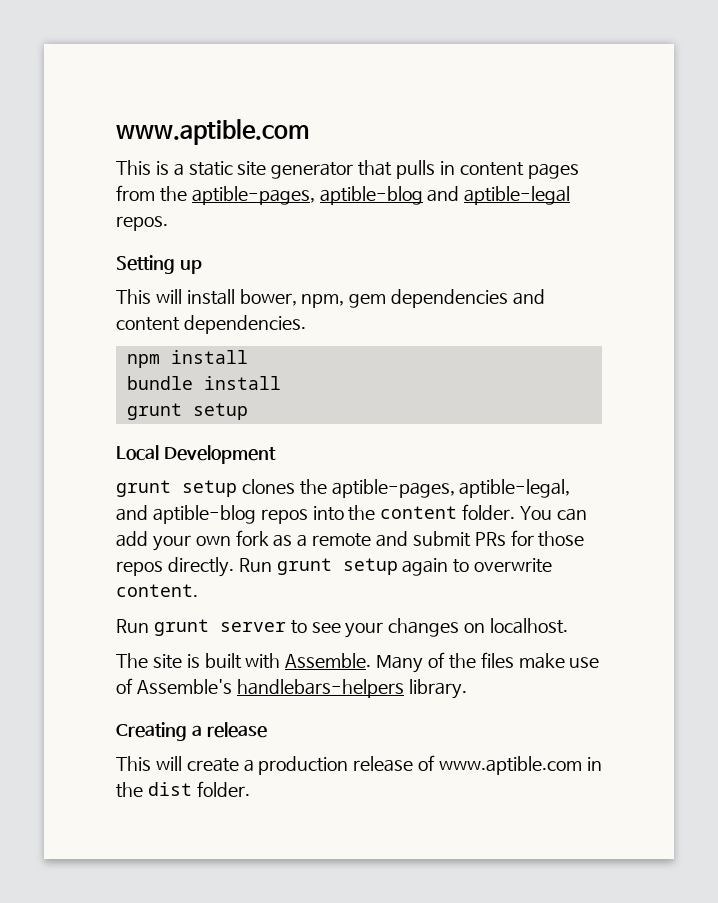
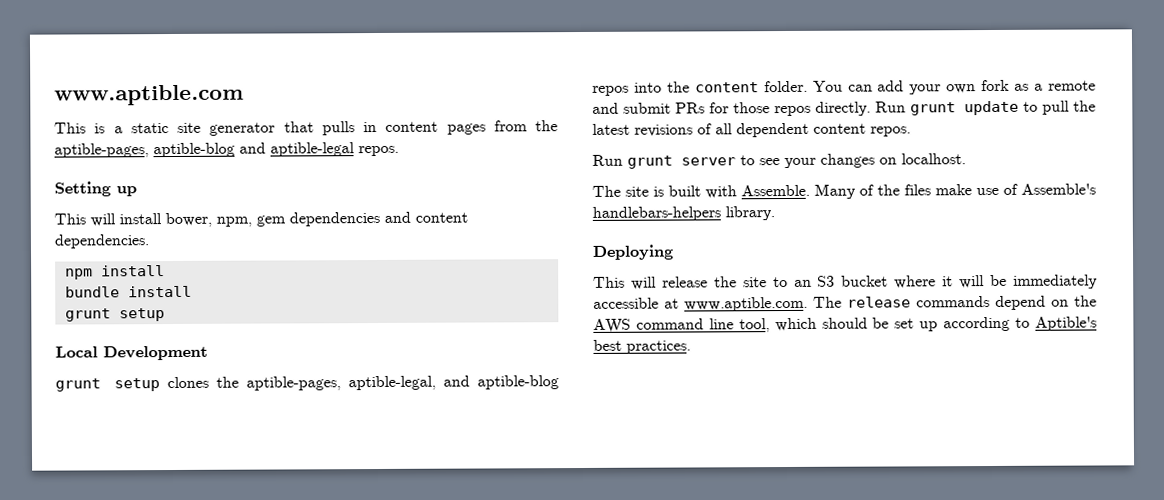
[342,558,553,576] [116,584,198,597] setup again to overwrite content. -> [964,100,1096,116] [592,122,911,138] update to pull the latest revisions of all dependent content repos.
[116,722,267,741] [116,755,602,775] [116,781,250,798] Creating a release // This will create a production release of www.aptible.com in the dist folder. -> [592,244,674,260] [593,274,1098,290] [593,295,1097,312] [593,316,1097,333] [593,339,691,354] Deploying // This will release the site to an S3 bucket where it will be immediately accessible at www.aptible.com. The release commands depend on the AWS command line tool, which should be set up according to Aptible's best practices.

